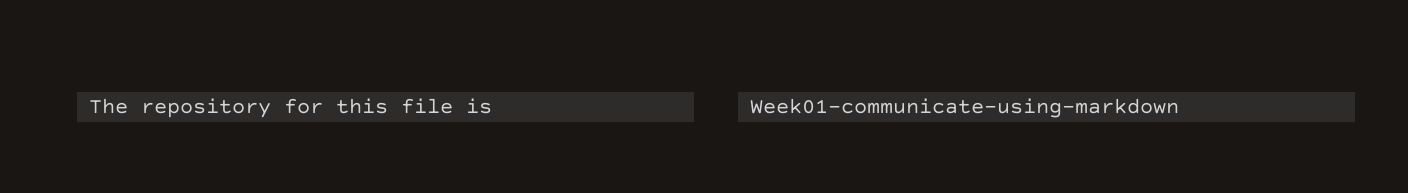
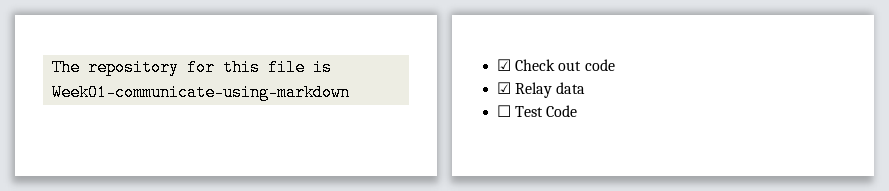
(1179, 108) none -> [497,59,615,71] [497,82,586,98] [497,105,578,117] // ☑ Check out code // ☑ Relay data // ☐ Test Code

